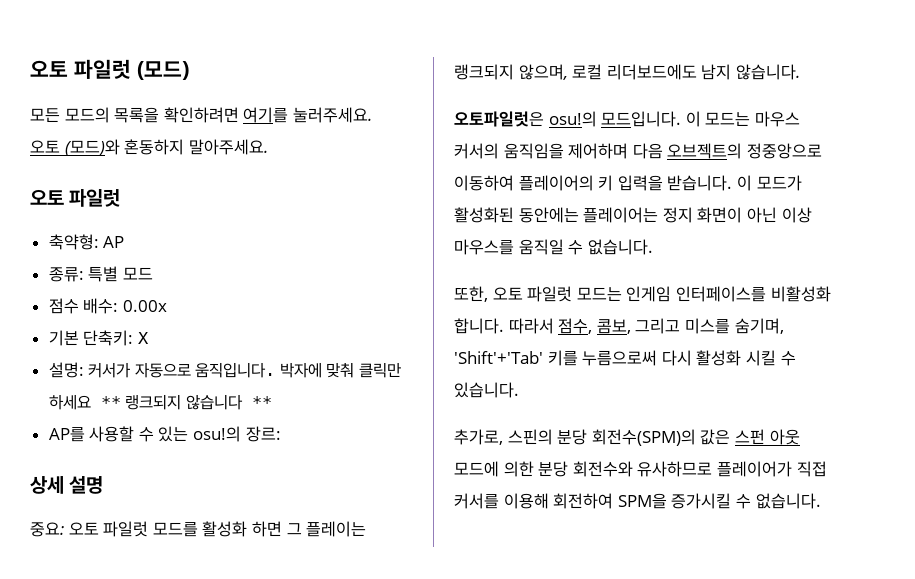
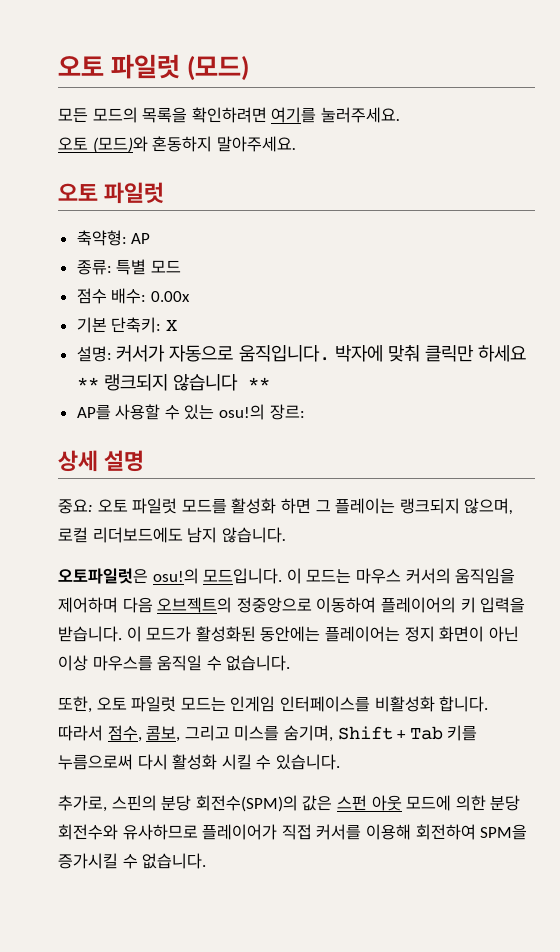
[454,351,543,364] 'Shift'+'Tab' -> [337,726,443,740] Shift + Tab

